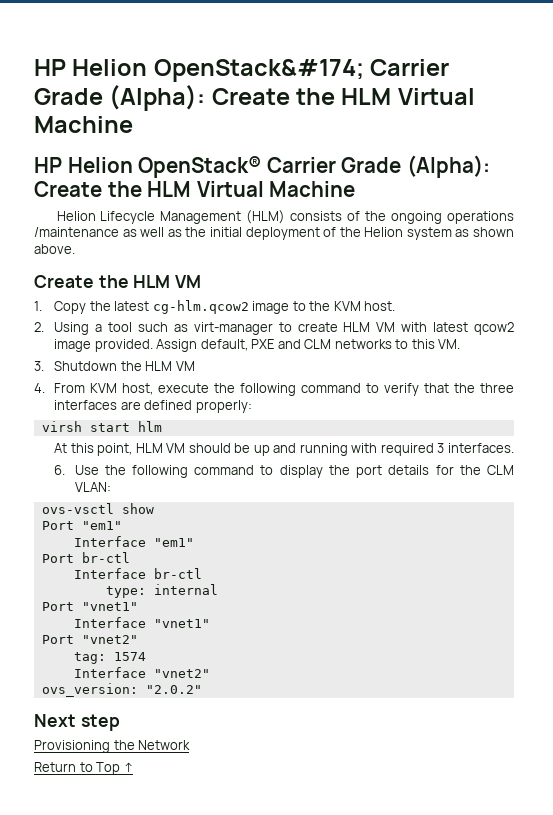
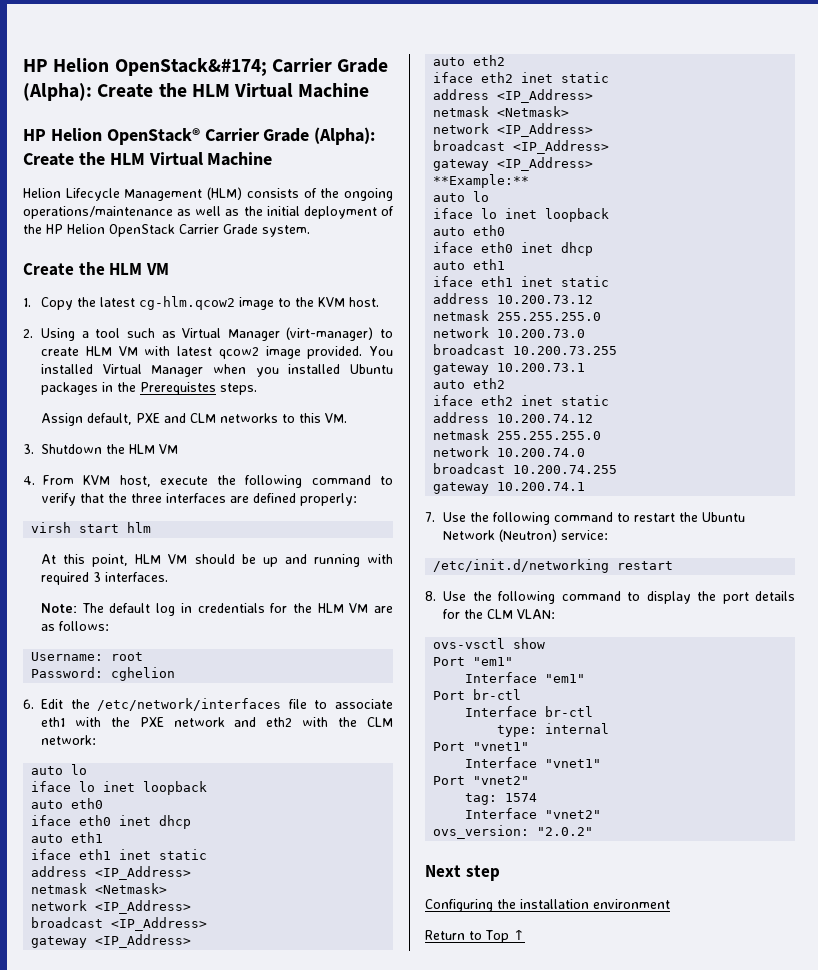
[447,211,514,224] [34,227,119,237] operations /maintenance -> [23,206,173,219] operations/maintenance
[364,227,514,240] [34,244,75,254] Helion system as shown above. -> [46,224,310,237] HP Helion OpenStack Carrier Grade system.
[193,322,273,335] virt-manager -> [182,327,374,341] Virtual Manager (virt-manager)
(153, 345) none -> [369,346,394,356] [41,364,393,377] [41,382,258,395] You installed Virtual Manager when you installed Ubuntu packages in the Prerequistes steps. //
[54,465,66,475] 6. -> [41,603,393,616] [41,621,110,631] [31,652,144,661] [31,667,176,681] [23,698,393,711] [41,717,393,727] [41,735,97,745] [31,764,88,775] [31,781,208,795] [31,798,104,809] [31,815,192,829] [31,832,104,843] [31,849,208,860] [31,866,192,880] [31,883,168,894] [31,900,192,914] [31,917,208,931] [31,934,192,948] [433,55,506,66] [433,72,610,83] [433,89,594,103] [433,106,570,117] [433,123,594,137] [433,140,610,154] [433,157,594,171] [433,174,530,188] [433,191,490,202] [433,208,610,222] [433,225,506,236] [433,242,594,256] [433,259,506,270] [433,276,610,287] [433,293,594,304] [433,310,602,321] [433,327,586,338] [433,344,618,355] [433,363,586,375] [433,378,506,389] [433,395,610,406] [433,412,594,423] [433,429,602,440] [433,446,586,457] [433,463,618,474] [433,482,586,494] [425,512,746,525] [443,529,609,542] [433,559,674,573] [425,591,436,601] Note: The default log in credentials for the HLM VM are as follows: // Username: root // Password: cghelion // 6. Edit the /etc/network/interfaces file to associate eth1 with the PXE network and eth2 with the CLM network: // auto lo // iface lo inet loopback // auto eth0 // iface eth0 inet dhcp // auto eth1 // iface eth1 inet static // address <IP_Address> // netmask <Netmask> // network <IP_Address> // broadcast <IP_Address> // gateway <IP_Address> // auto eth2 // iface eth2 inet static // address <IP_Address> // netmask <Netmask> // network <IP_Address> // broadcast <IP_Address> // gateway <IP_Address> // **Example:** // auto lo // iface lo inet loopback // auto eth0 // iface eth0 inet dhcp // auto eth1 // iface eth1 inet static // address 10.200.73.12 // netmask 255.255.255.0 // network 10.200.73.0 // broadcast 10.200.73.255 // gateway 10.200.73.1 // auto eth2 // iface eth2 inet static // address 10.200.74.12 // netmask 255.255.255.0 // network 10.200.74.0 // broadcast 10.200.74.255 // gateway 10.200.74.1 // 7. Use the following command to restart the Ubuntu Network (Neutron) service: // /etc/init.d/networking restart // 8.
[34,740,191,753] Provisioning the Network -> [425,899,670,912] Configuring the installation environment

